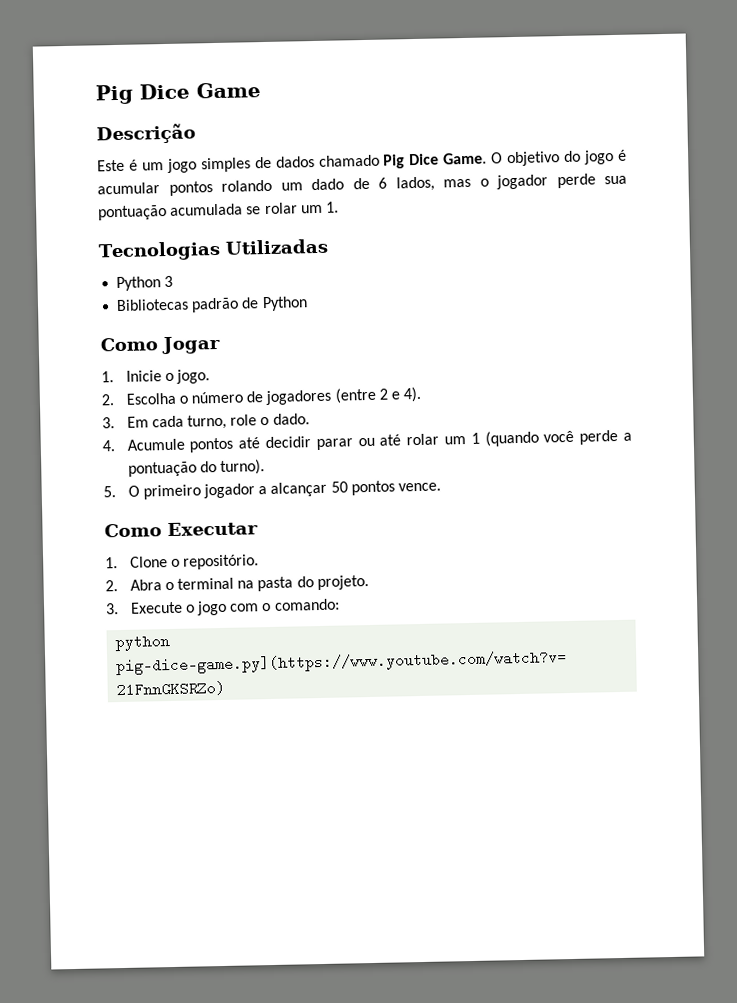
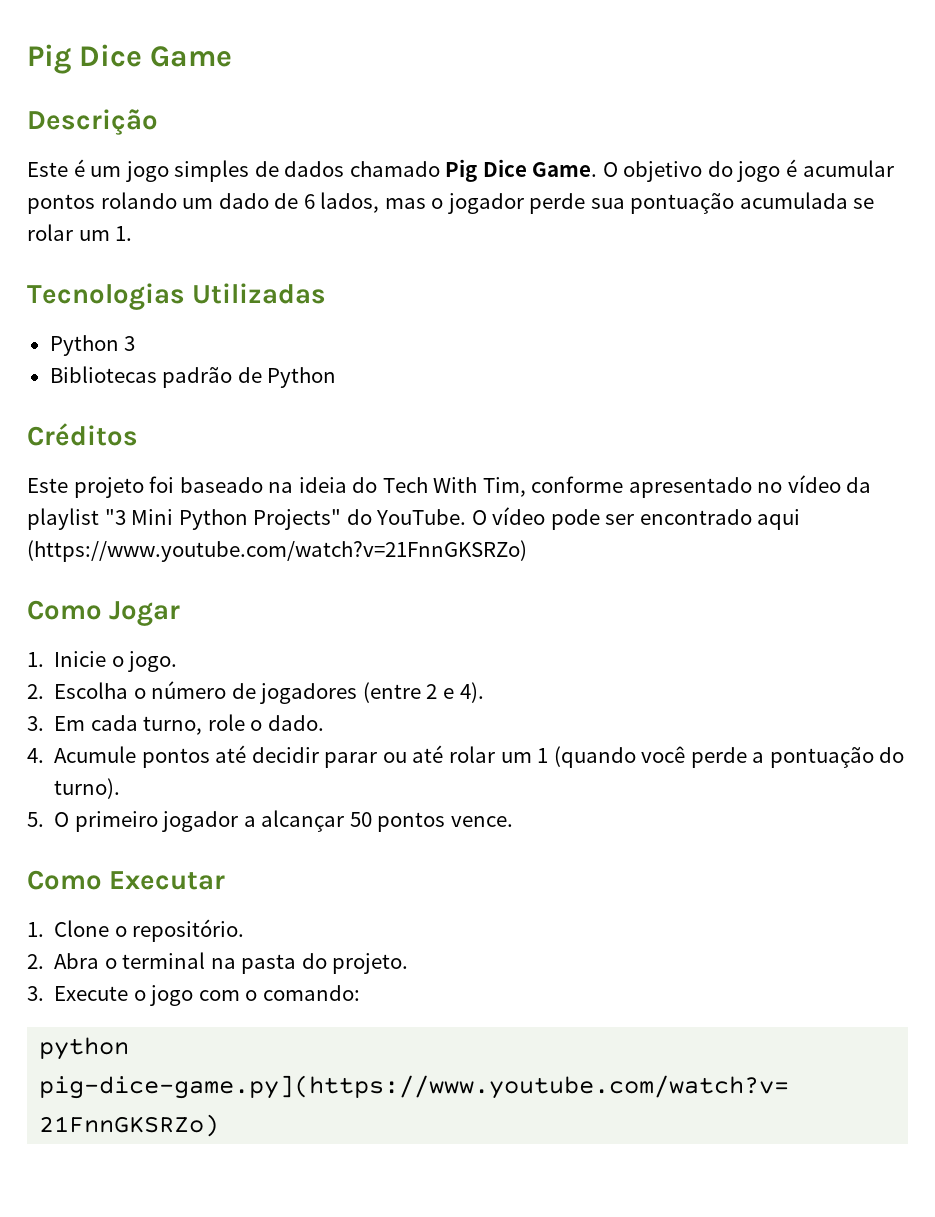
(308, 304) none -> [27,423,138,446] [27,475,872,498] [27,507,801,530] [27,540,527,562] // Créditos // Este projeto foi baseado na ideia do Tech With Tim, conforme apresentado no vídeo da playlist "3 Mini Python Projects" do YouTube. O vídeo pode ser encontrado aqui (https://www.youtube.com/watch?v=21FnnGKSRZo)

